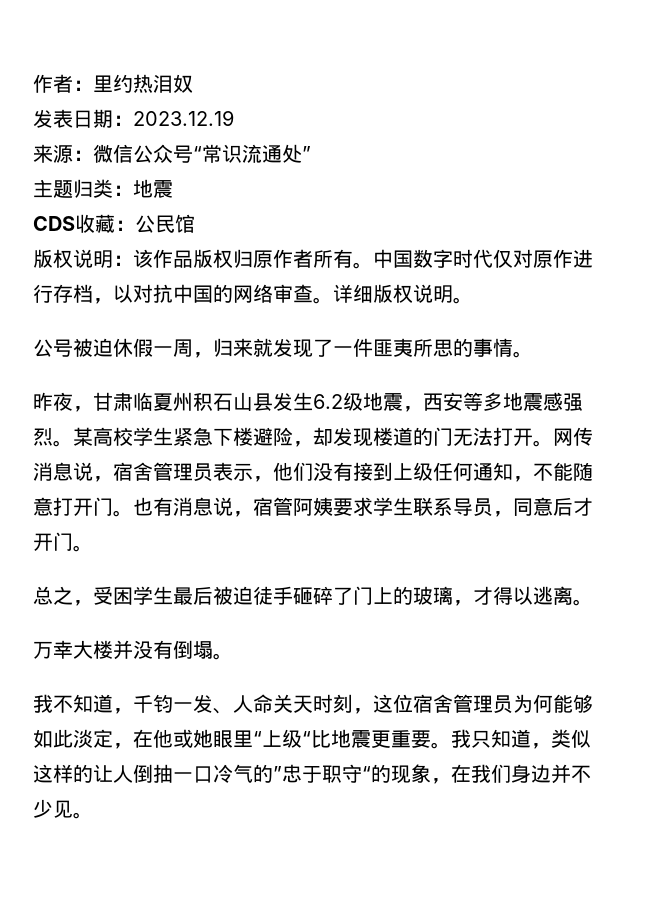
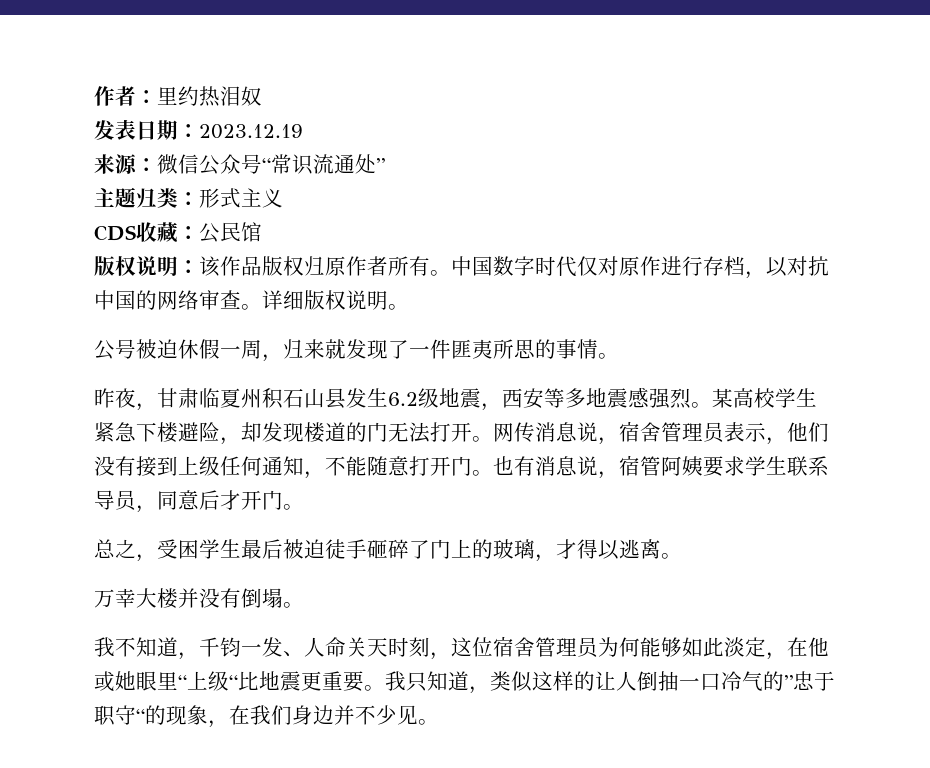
[133,179,173,198] 地震 -> [199,188,283,208] 形式主义

